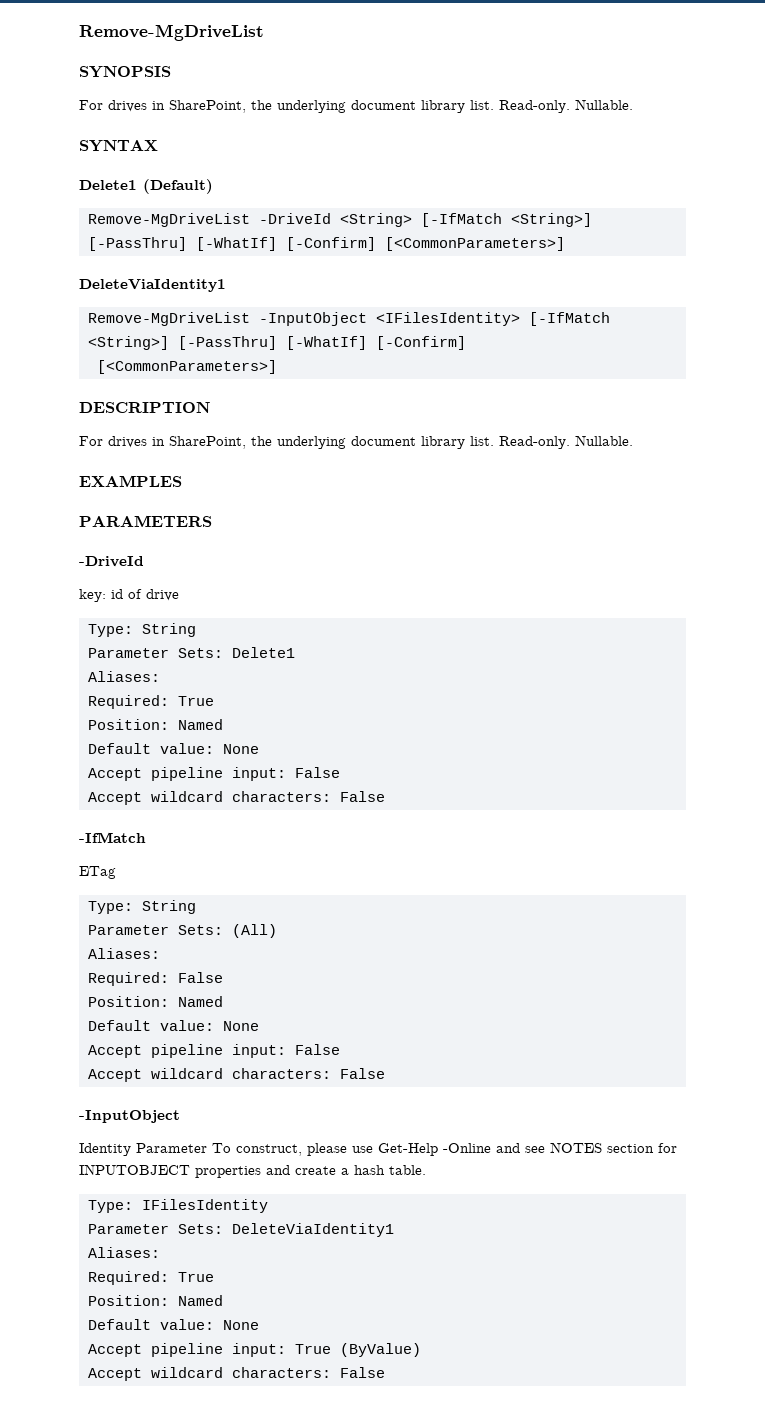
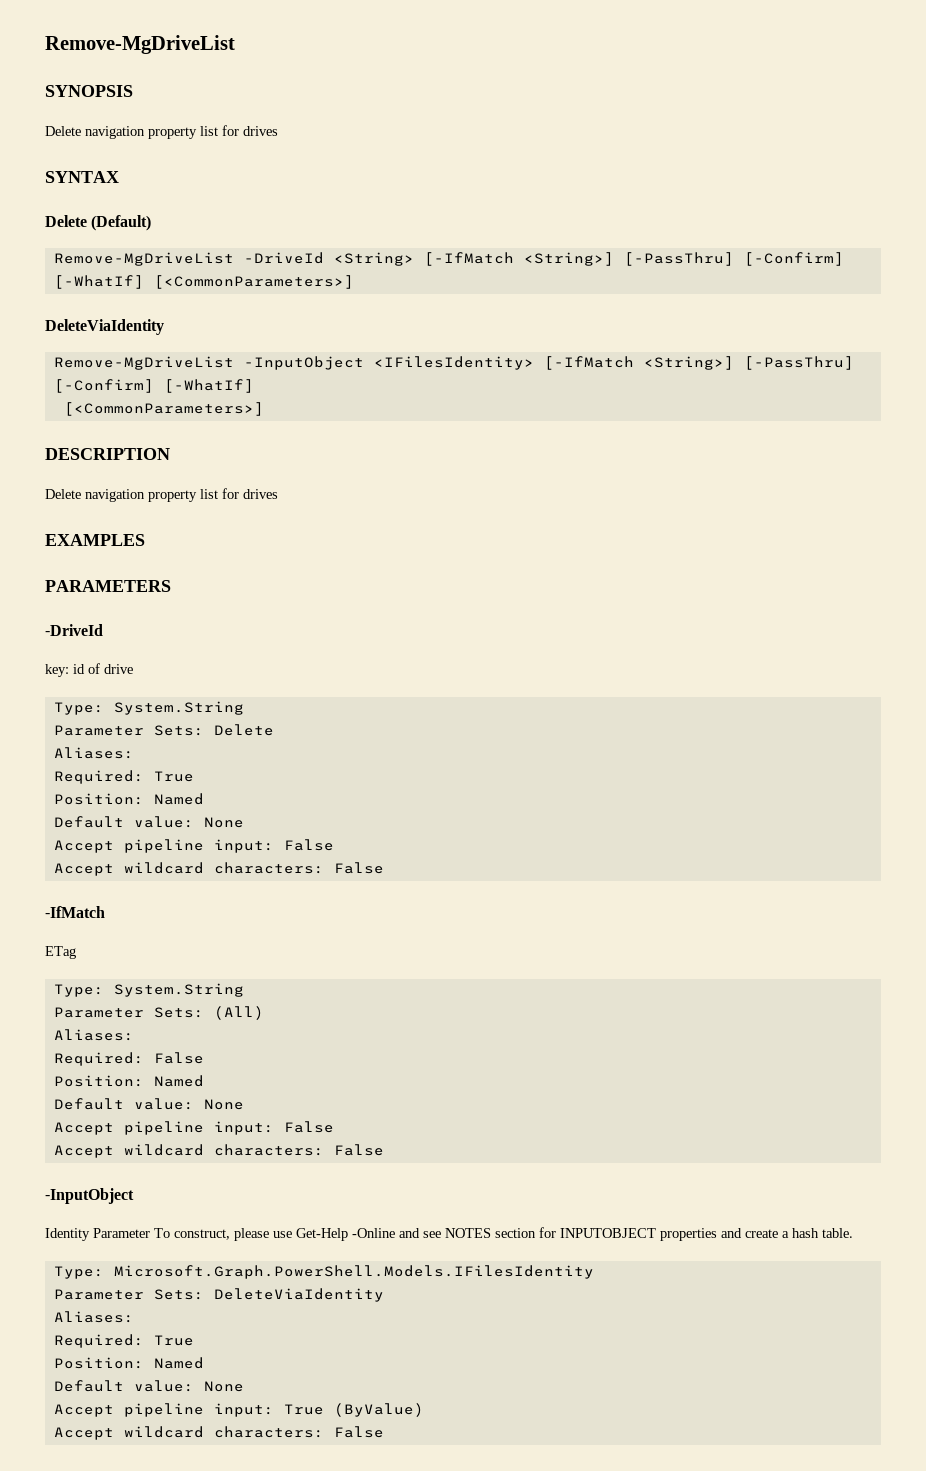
[79,99,633,113] For drives in SharePoint, the underlying document library list. Read-only. Nullable. -> [45,125,278,139] Delete navigation property list for drives
[79,180,137,190] Delete1 -> [45,215,87,227] Delete
[195,237,565,251] [79,279,226,292] [-WhatIf] [-Confirm] [<CommonParameters>] // DeleteViaIdentity1 -> [743,252,844,266] [53,275,354,289] [45,319,164,335] [-Confirm] [-WhatIf] [<CommonParameters>] // DeleteViaIdentity
[285,336,466,350] [-WhatIf] [-Confirm] -> [53,379,254,393] [-Confirm] [-WhatIf]
[79,435,633,449] For drives in SharePoint, the underlying document library list. Read-only. Nullable. -> [45,488,278,502] Delete navigation property list for drives
[141,623,196,637] [87,647,295,658] String // Parameter Sets: Delete1 -> [113,701,244,715] [53,724,274,736] System.String // Parameter Sets: Delete
[141,900,196,914] String -> [113,983,244,997] System.String
[141,1199,268,1213] [87,1223,394,1237] IFilesIdentity // Parameter Sets: DeleteViaIdentity1 -> [113,1265,594,1279] [53,1288,384,1302] Microsoft.Graph.PowerShell.Models.IFilesIdentity // Parameter Sets: DeleteViaIdentity

